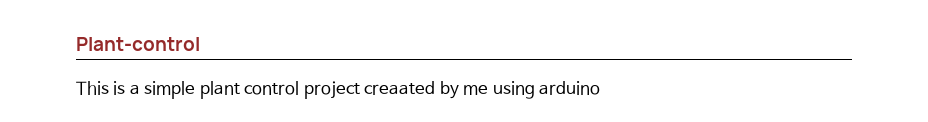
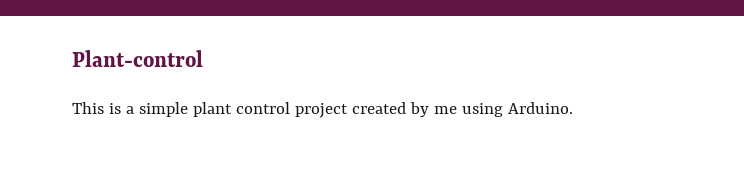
[364,81,436,95] creaated -> [351,102,406,114] created
[538,81,600,95] arduino -> [507,102,573,114] Arduino.

